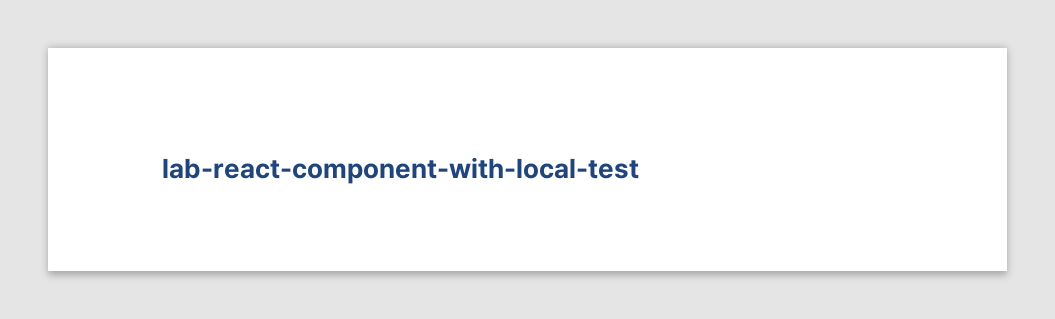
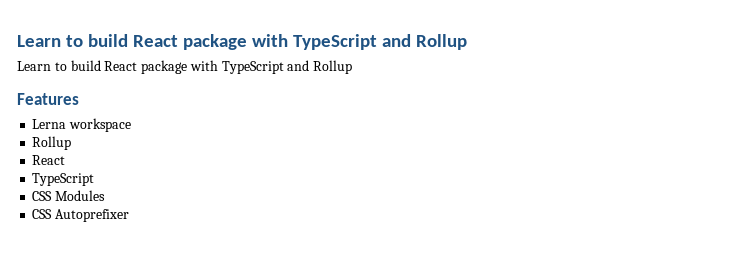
[162,157,639,184] lab-react-component-with-local-test -> [17,34,467,50] [17,60,353,74] [17,93,79,105] [32,118,132,132] [32,136,72,150] [32,155,66,165] [32,173,95,186] [32,190,106,201] [32,209,130,222] Learn to build React package with TypeScript and Rollup // Learn to build React package with TypeScript and Rollup // Features // Lerna workspace // Rollup // React // TypeScript // CSS Modules // CSS Autoprefixer

